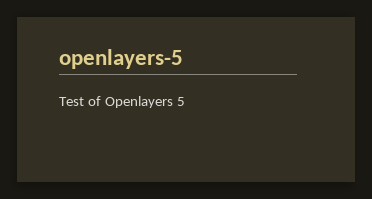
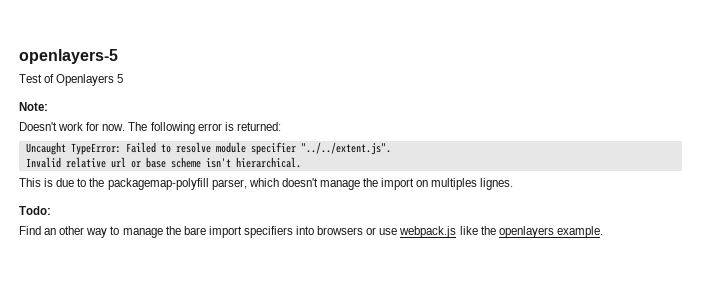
(185, 101) none -> [19,102,48,111] [19,122,281,134] [25,142,391,155] [25,157,301,168] [19,178,514,190] [19,206,51,215] [19,226,603,238] // Note: // Doesn't work for now. The following error is returned: // Uncaught TypeError: Failed to resolve module specifier "../../extent.js". // Invalid relative url or base scheme isn't hierarchical. // This is due to the packagemap-polyfill parser, which doesn't manage the import on multiples lignes. // Todo: // Find an other way to manage the bare import specifiers into browsers or use webpack.js like the openlayers example.

